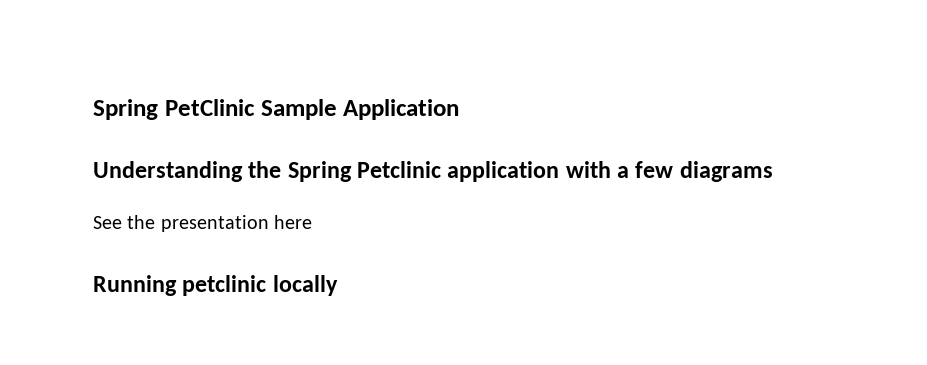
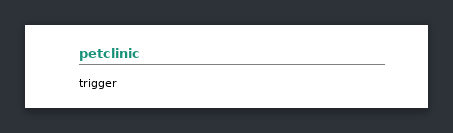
[93,99,460,120] [93,161,773,182] [93,215,313,232] [93,275,338,296] Spring PetClinic Sample Application // Understanding the Spring Petclinic application with a few diagrams // See the presentation here // Running petclinic locally -> [79,48,140,61] [79,79,117,89] petclinic // trigger

